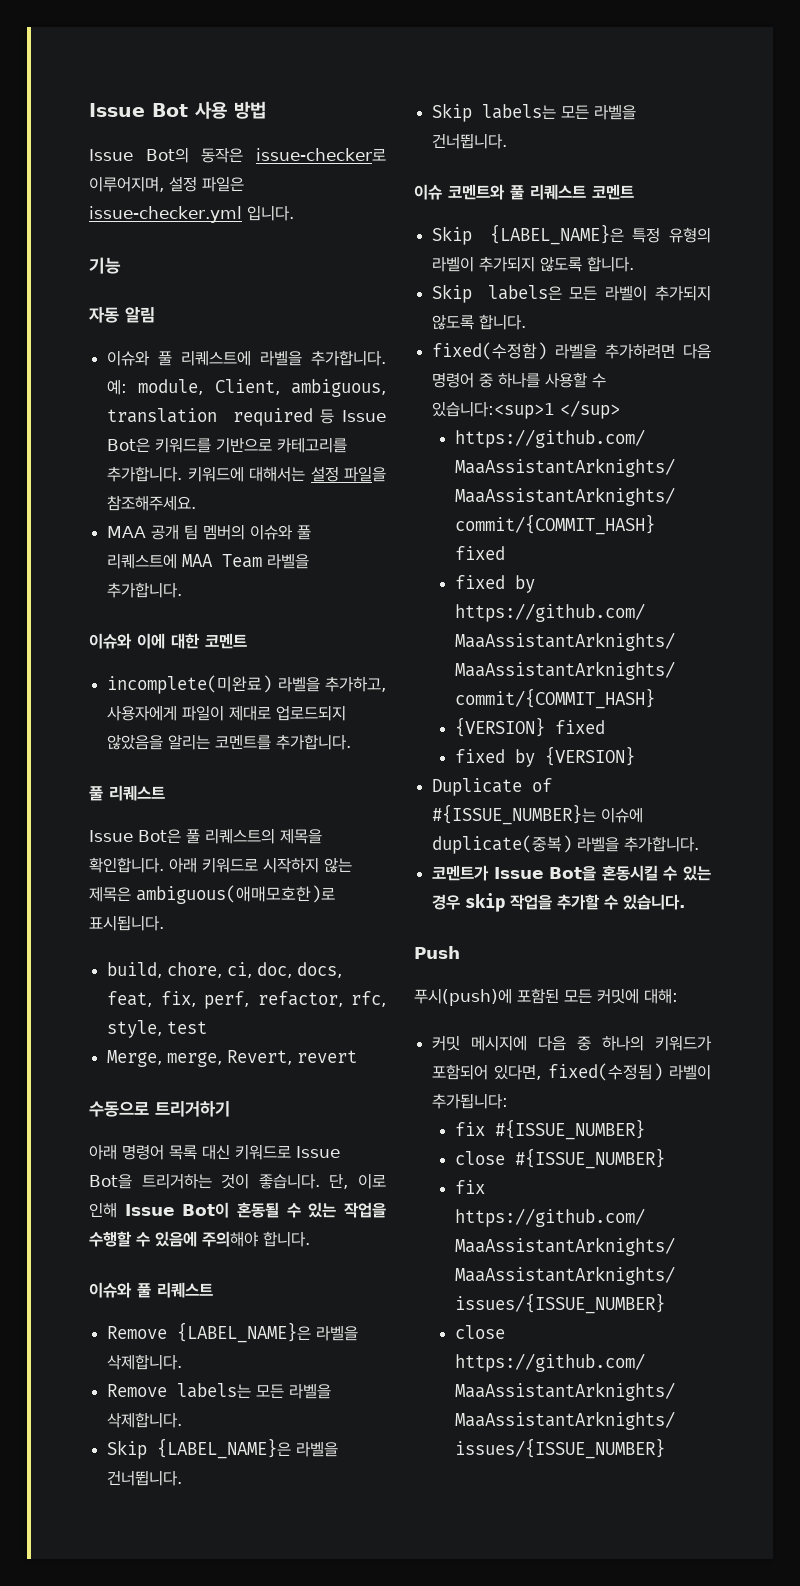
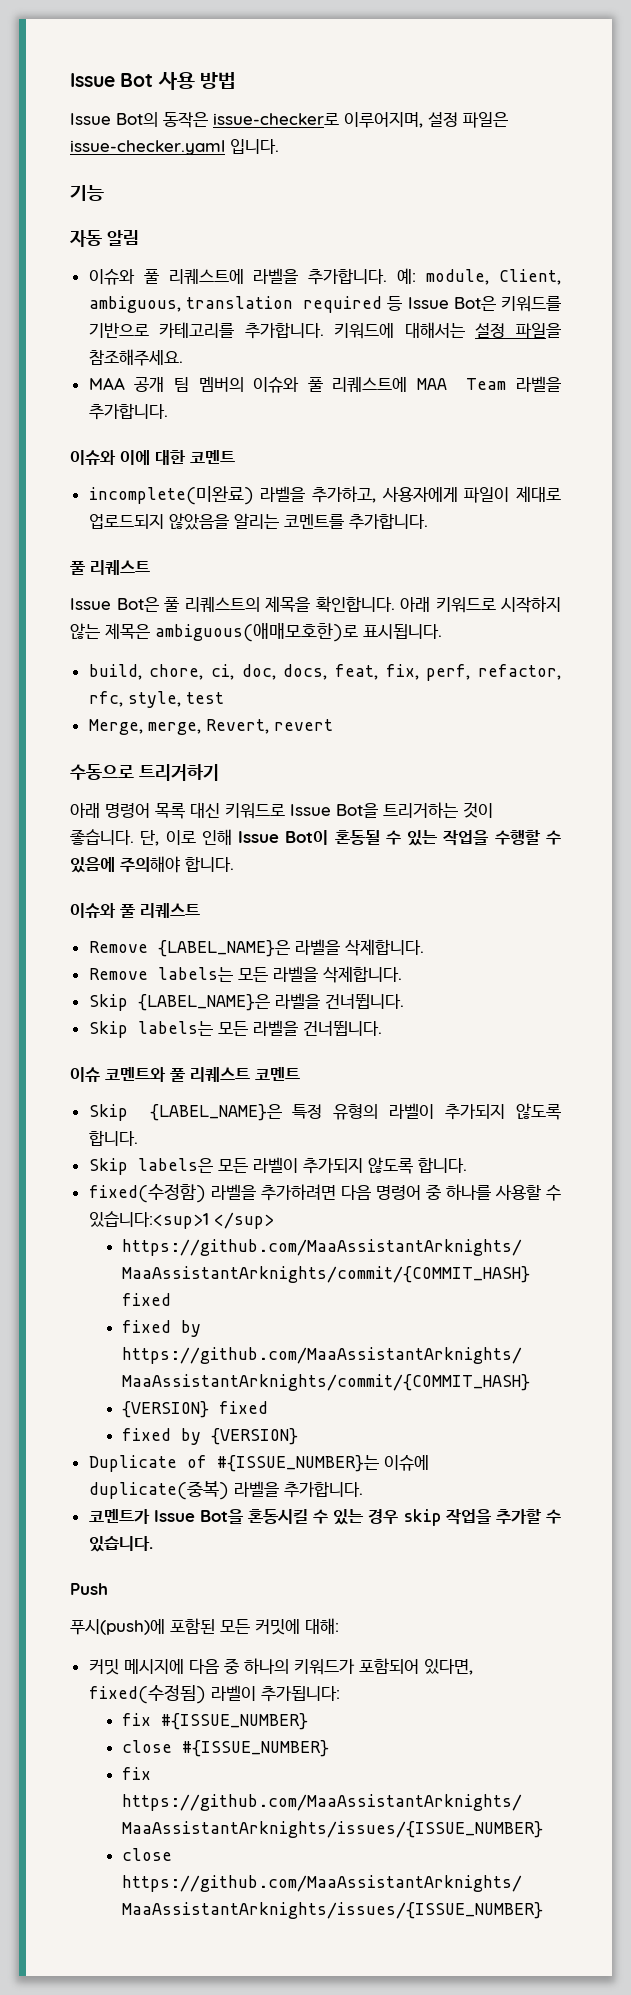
[89,206,242,223] issue-checker.yml -> [70,140,225,155] issue-checker.yaml

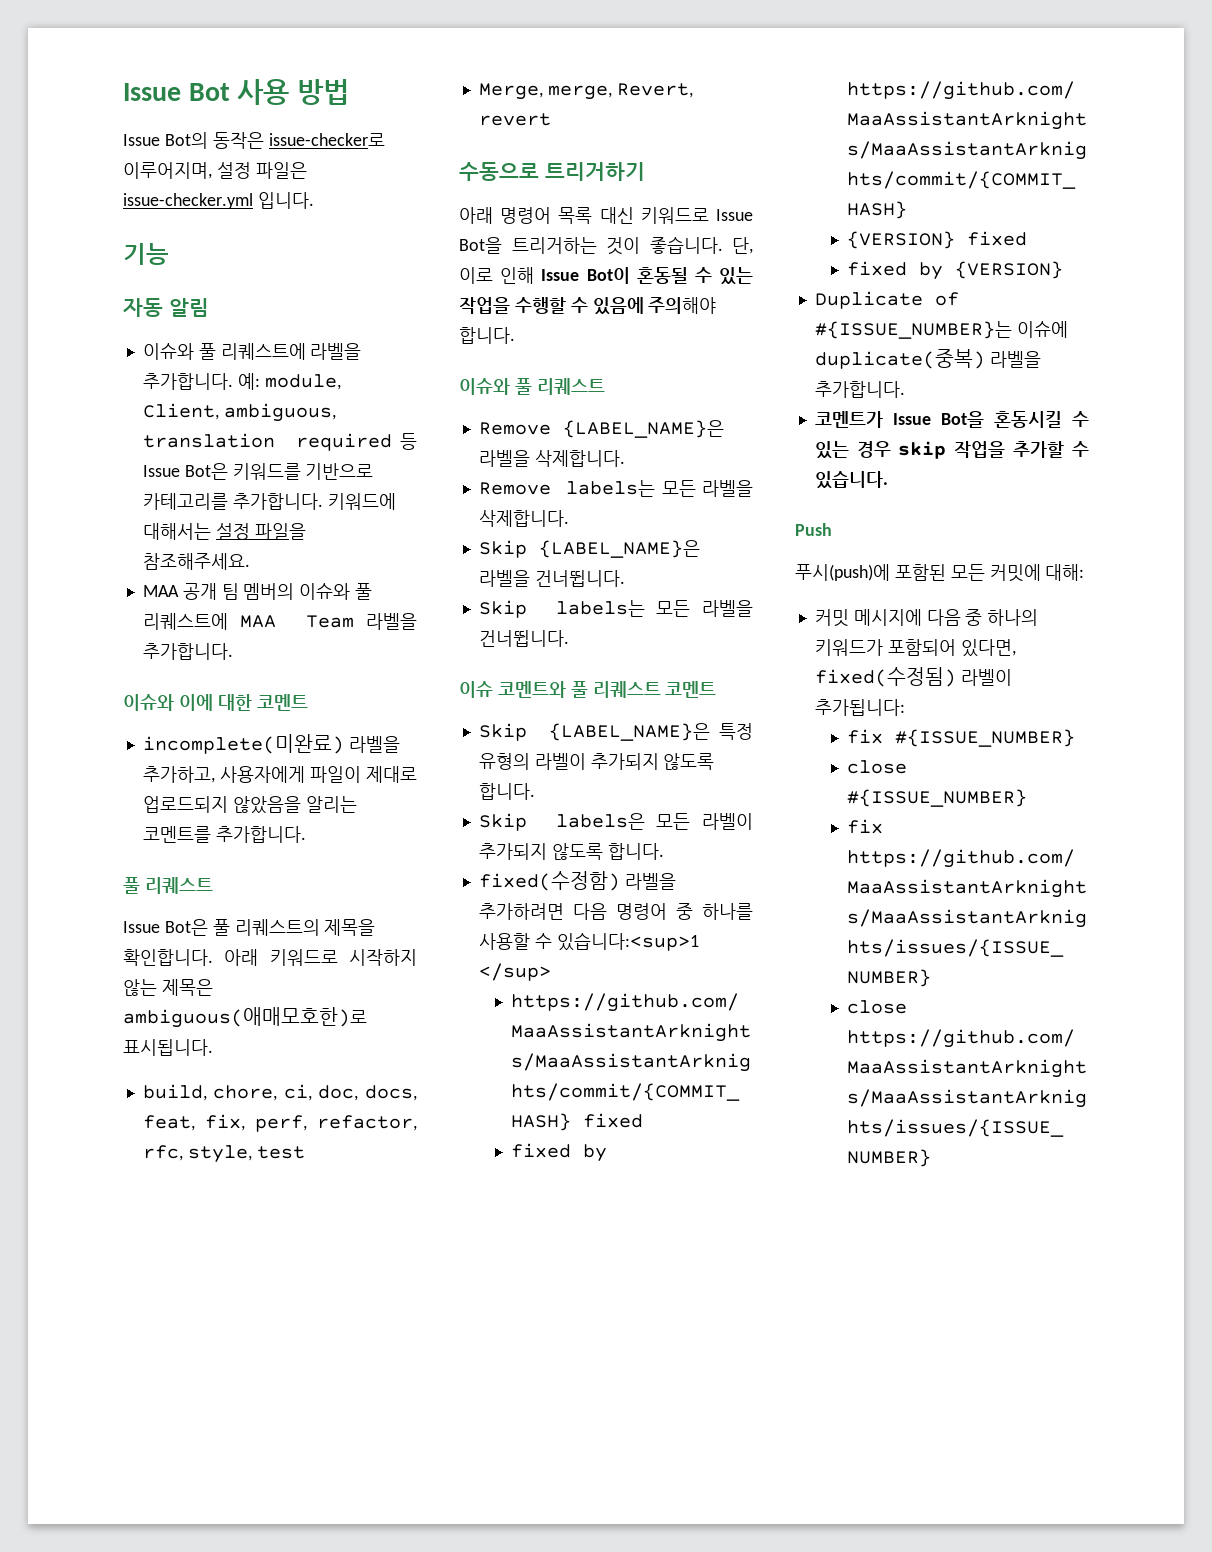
[70,140,225,155] issue-checker.yaml -> [123,193,253,209] issue-checker.yml

